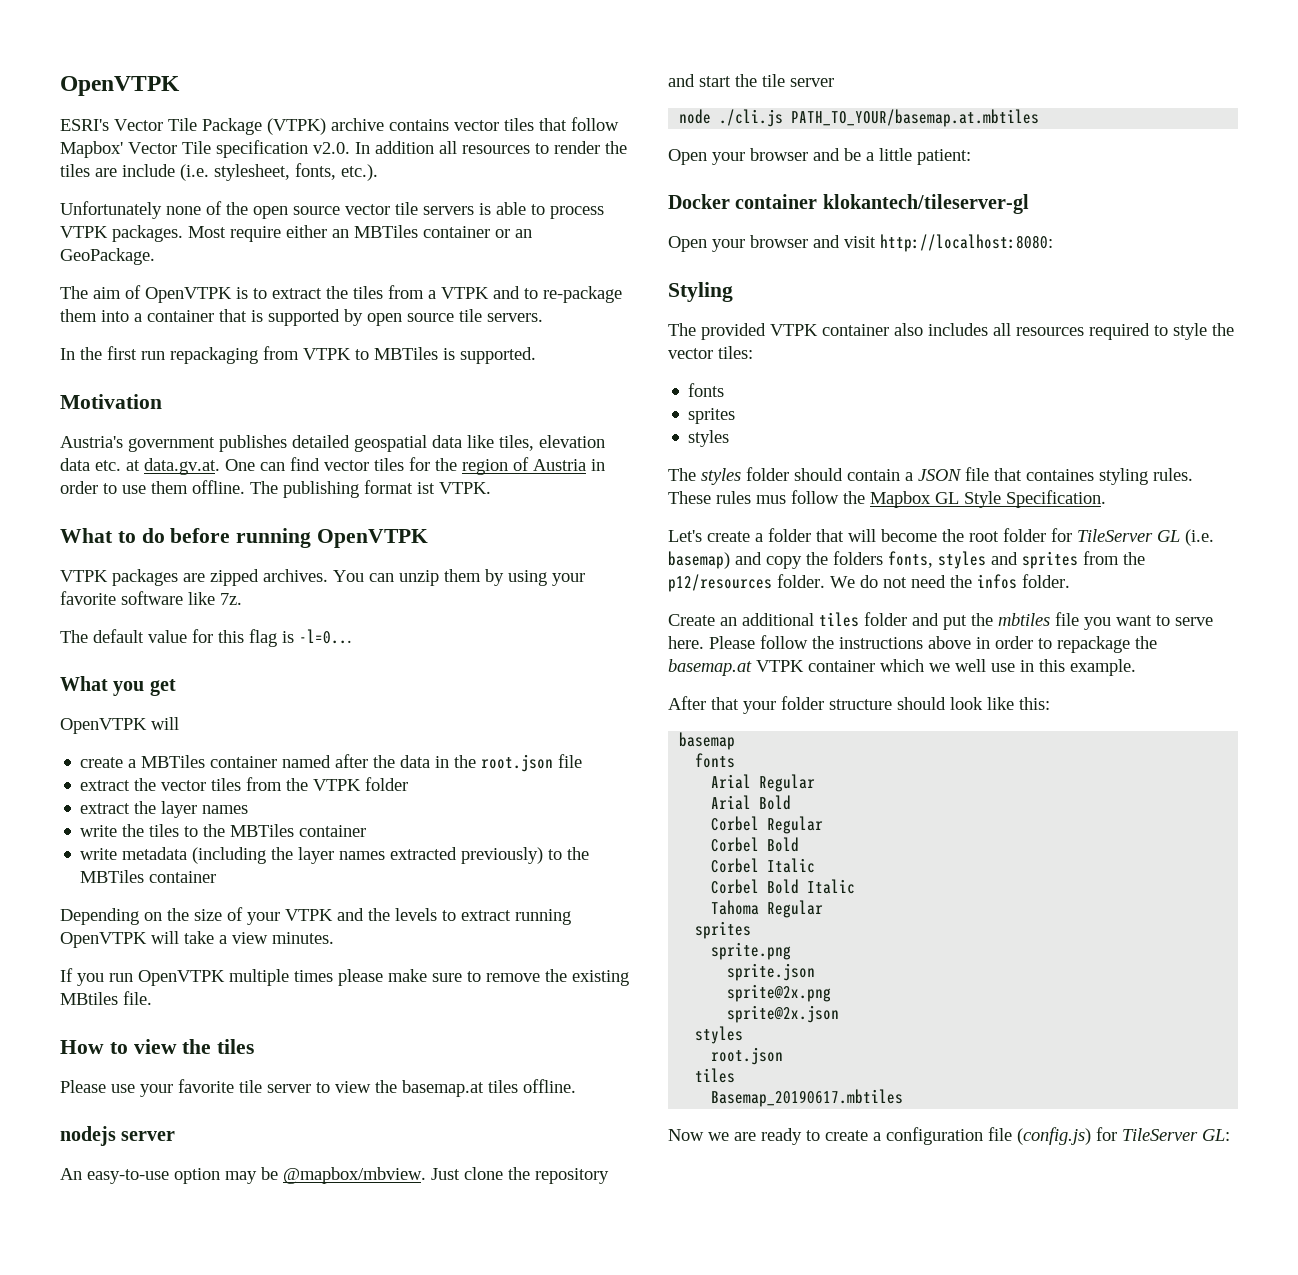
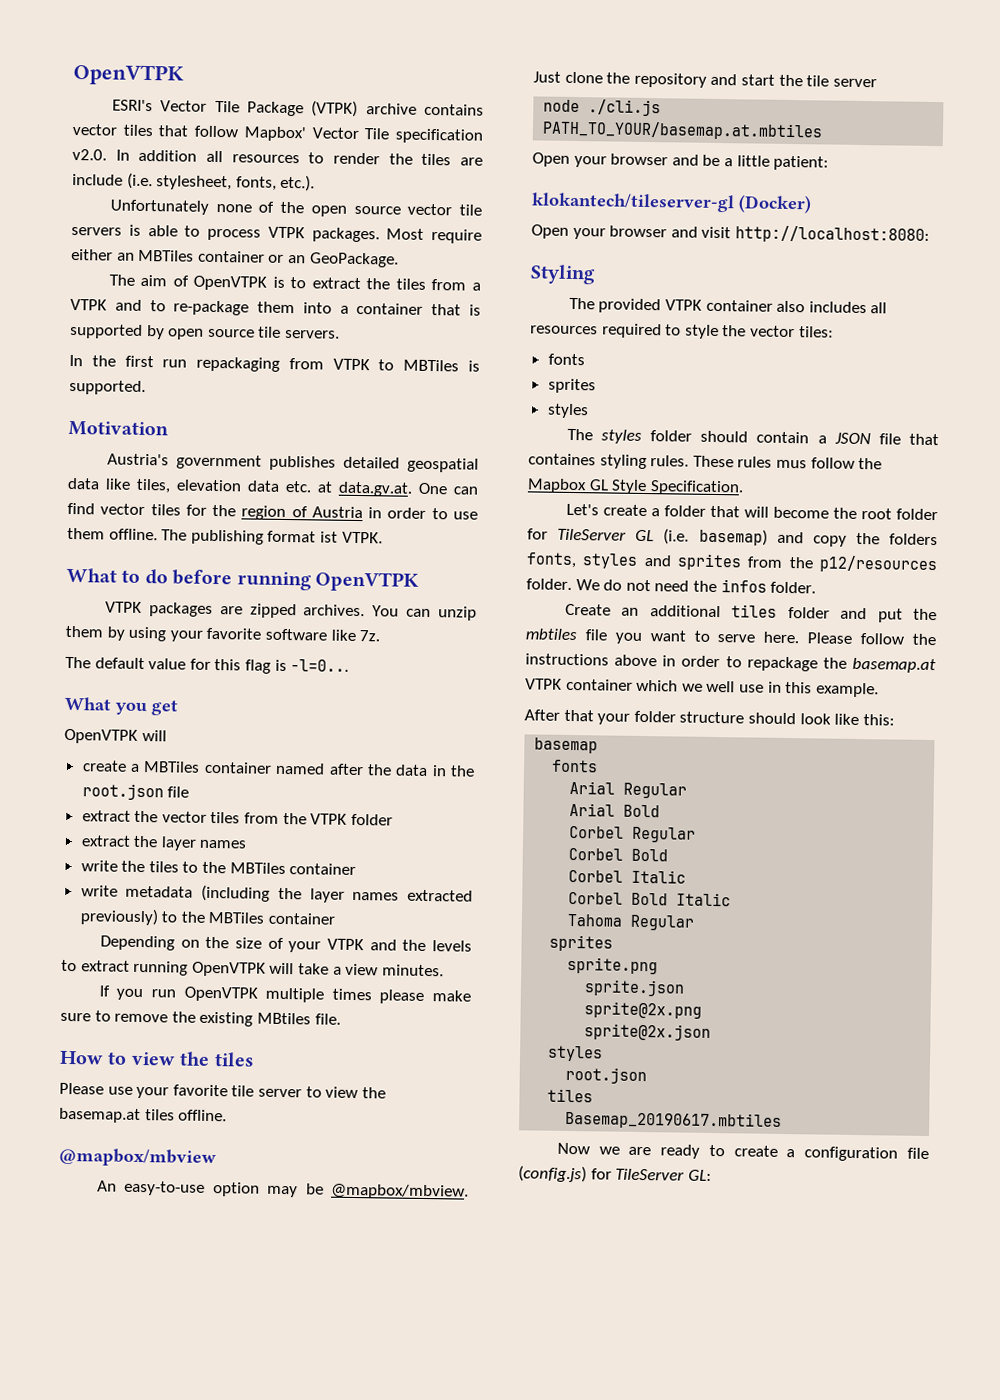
[60,1126,176,1146] nodejs server -> [58,1147,217,1168] @mapbox/mbview
[668,194,818,209] Docker container -> (830, 163) none
(1029, 204) none -> [738,194,812,214] (Docker)

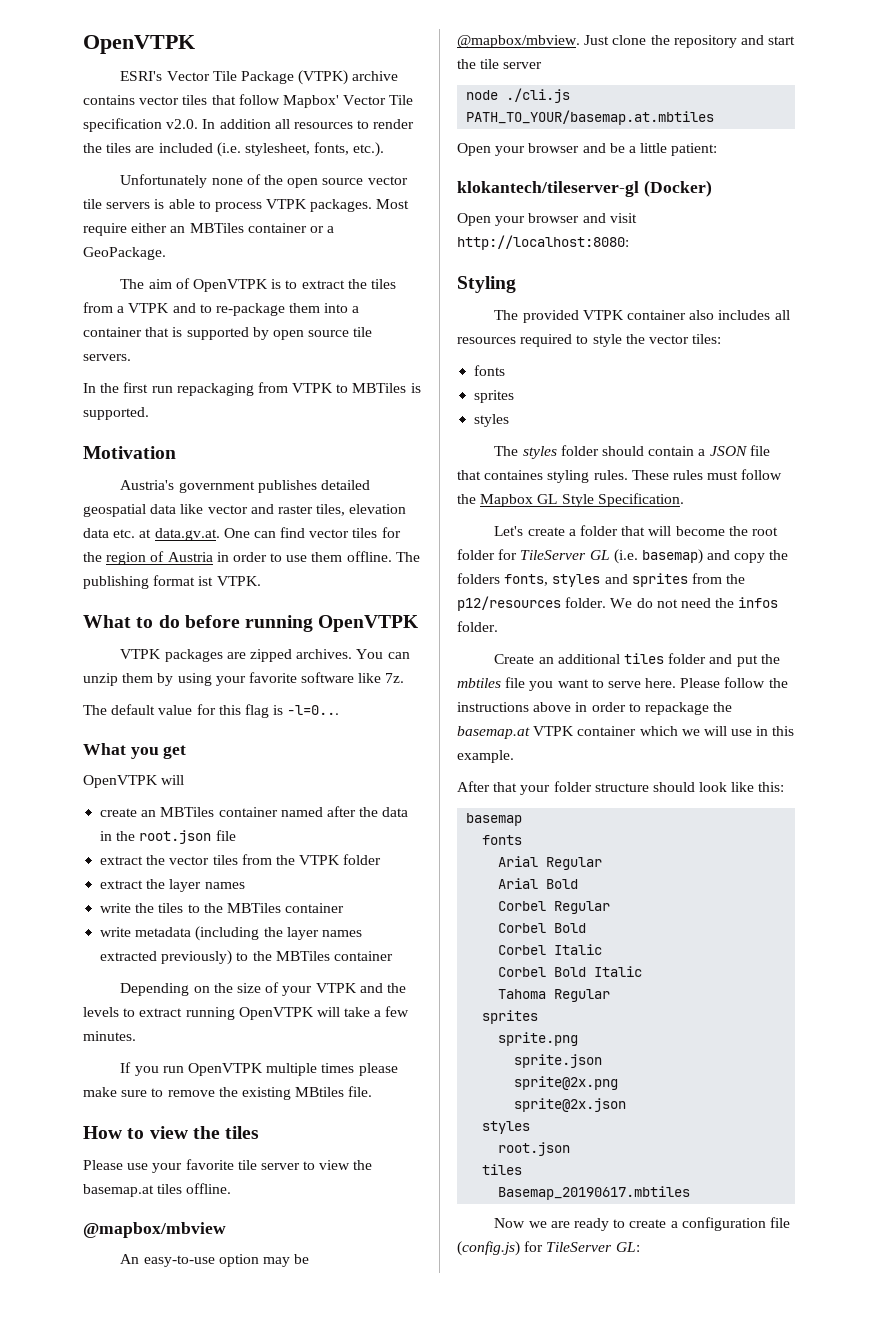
[72,173,123,186] include -> [158,143,213,153] included
[287,254,306,264] an -> [327,226,335,233] a
(131, 484) none -> [207,504,313,514] vector and raster
[130,763,141,772] a -> [141,810,157,817] an
[345,963,379,976] view -> [385,1006,410,1017] few
[775,459,807,469] mus -> [707,471,739,480] must
[706,680,736,693] well -> [703,726,727,736] will

